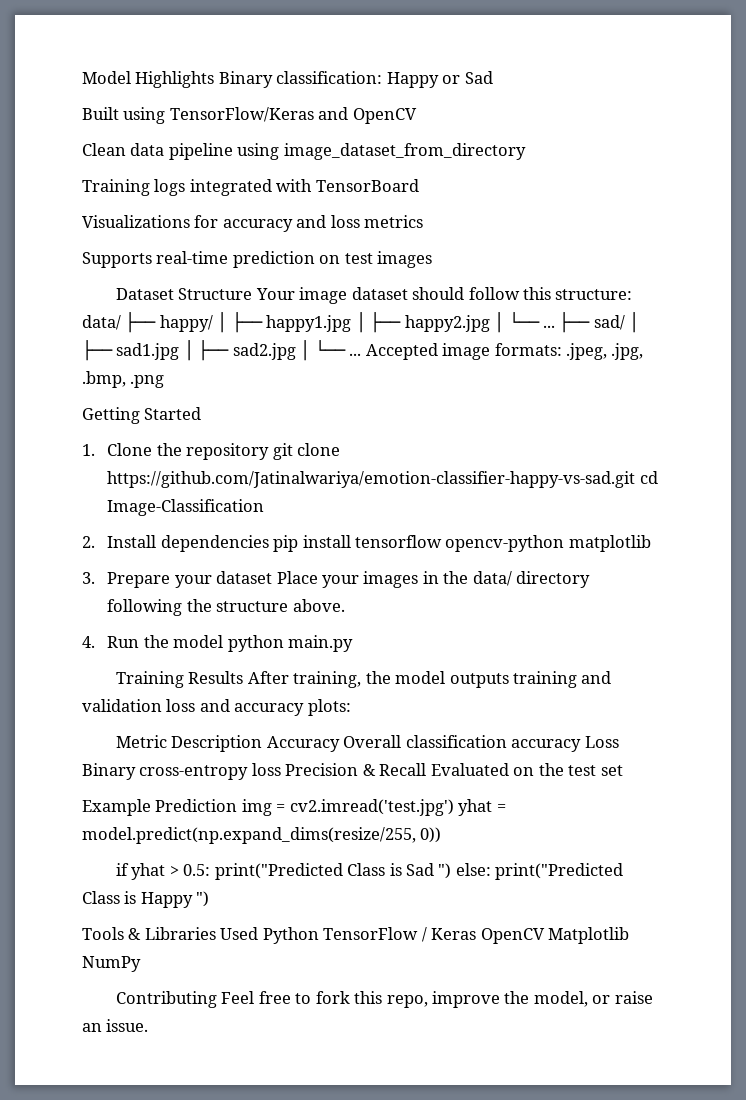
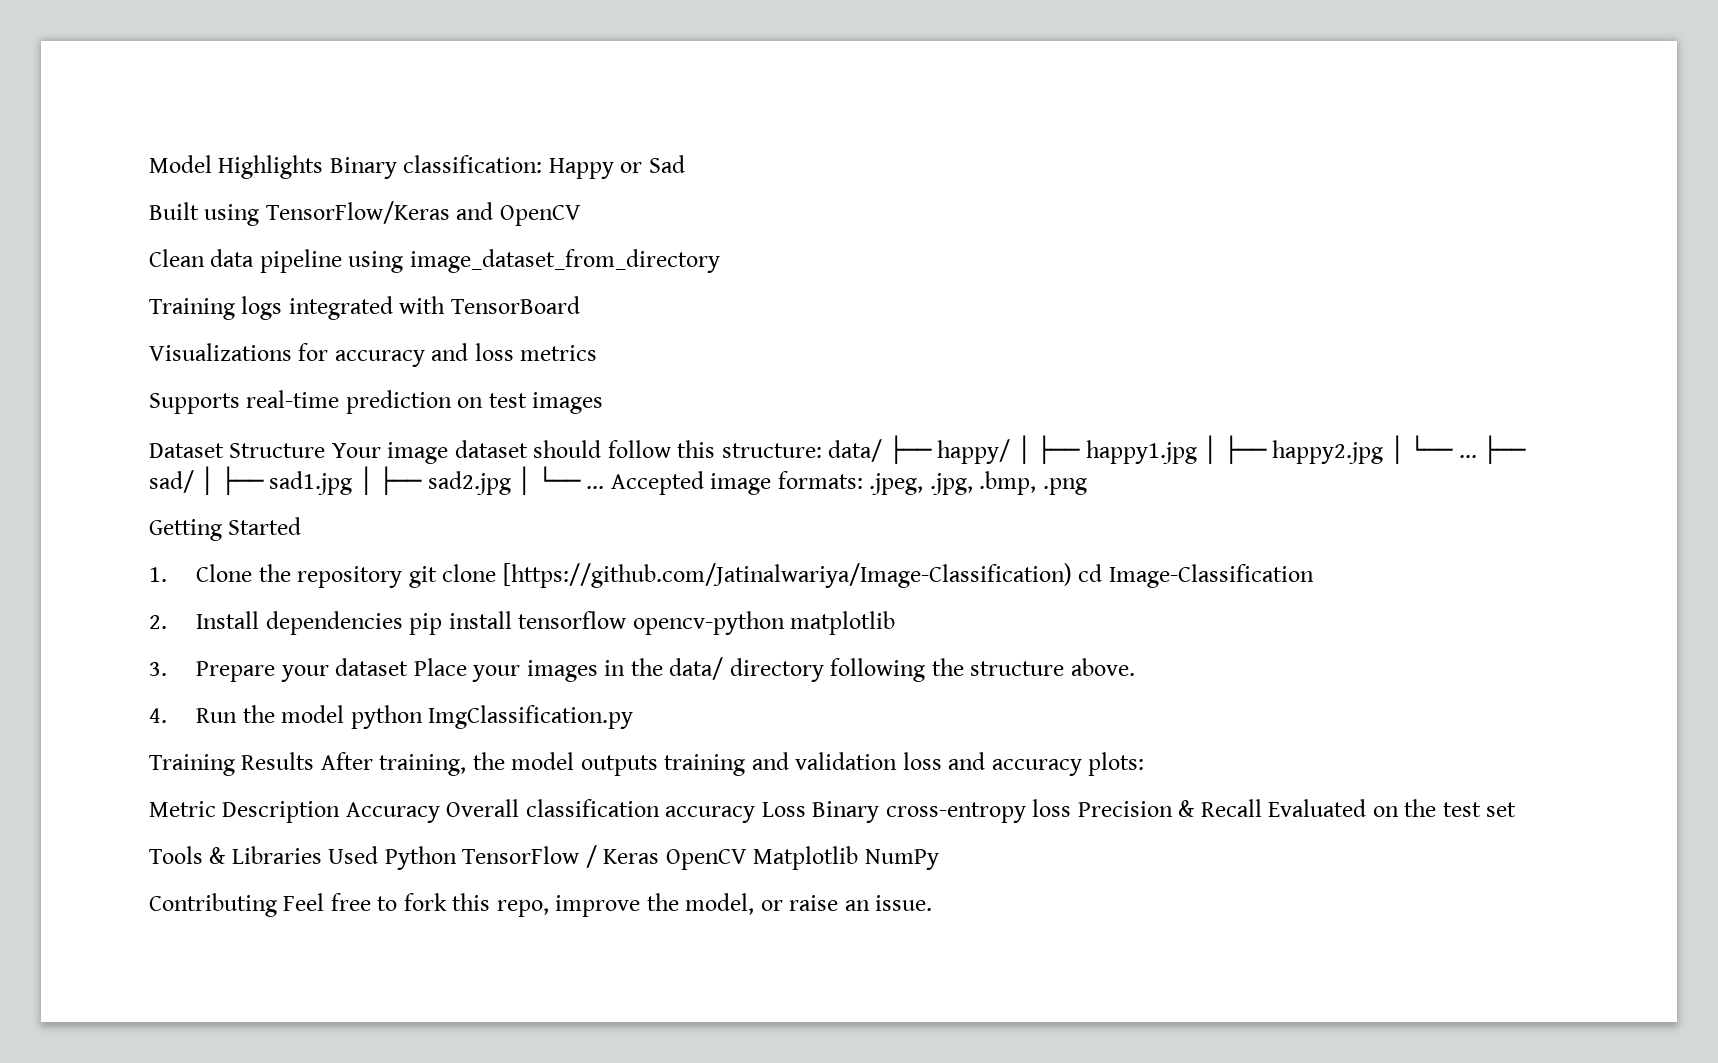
[107,471,636,488] https://github.com/Jatinalwariya/emotion-classifier-happy-vs-sad.git -> [502,563,1072,588] [https://github.com/Jatinalwariya/Image-Classification)
[287,635,353,652] main.py -> [428,705,634,729] ImgClassification.py
[82,799,506,816] [82,827,442,844] [115,863,624,880] [82,891,210,908] // Example Prediction img = cv2.imread('test.jpg') yhat = model.predict(np.expand_dims(resize/255, 0)) // if yhat > 0.5: print("Predicted Class is Sad ") else: print("Predicted Class is Happy ") -> (1517, 809) none

